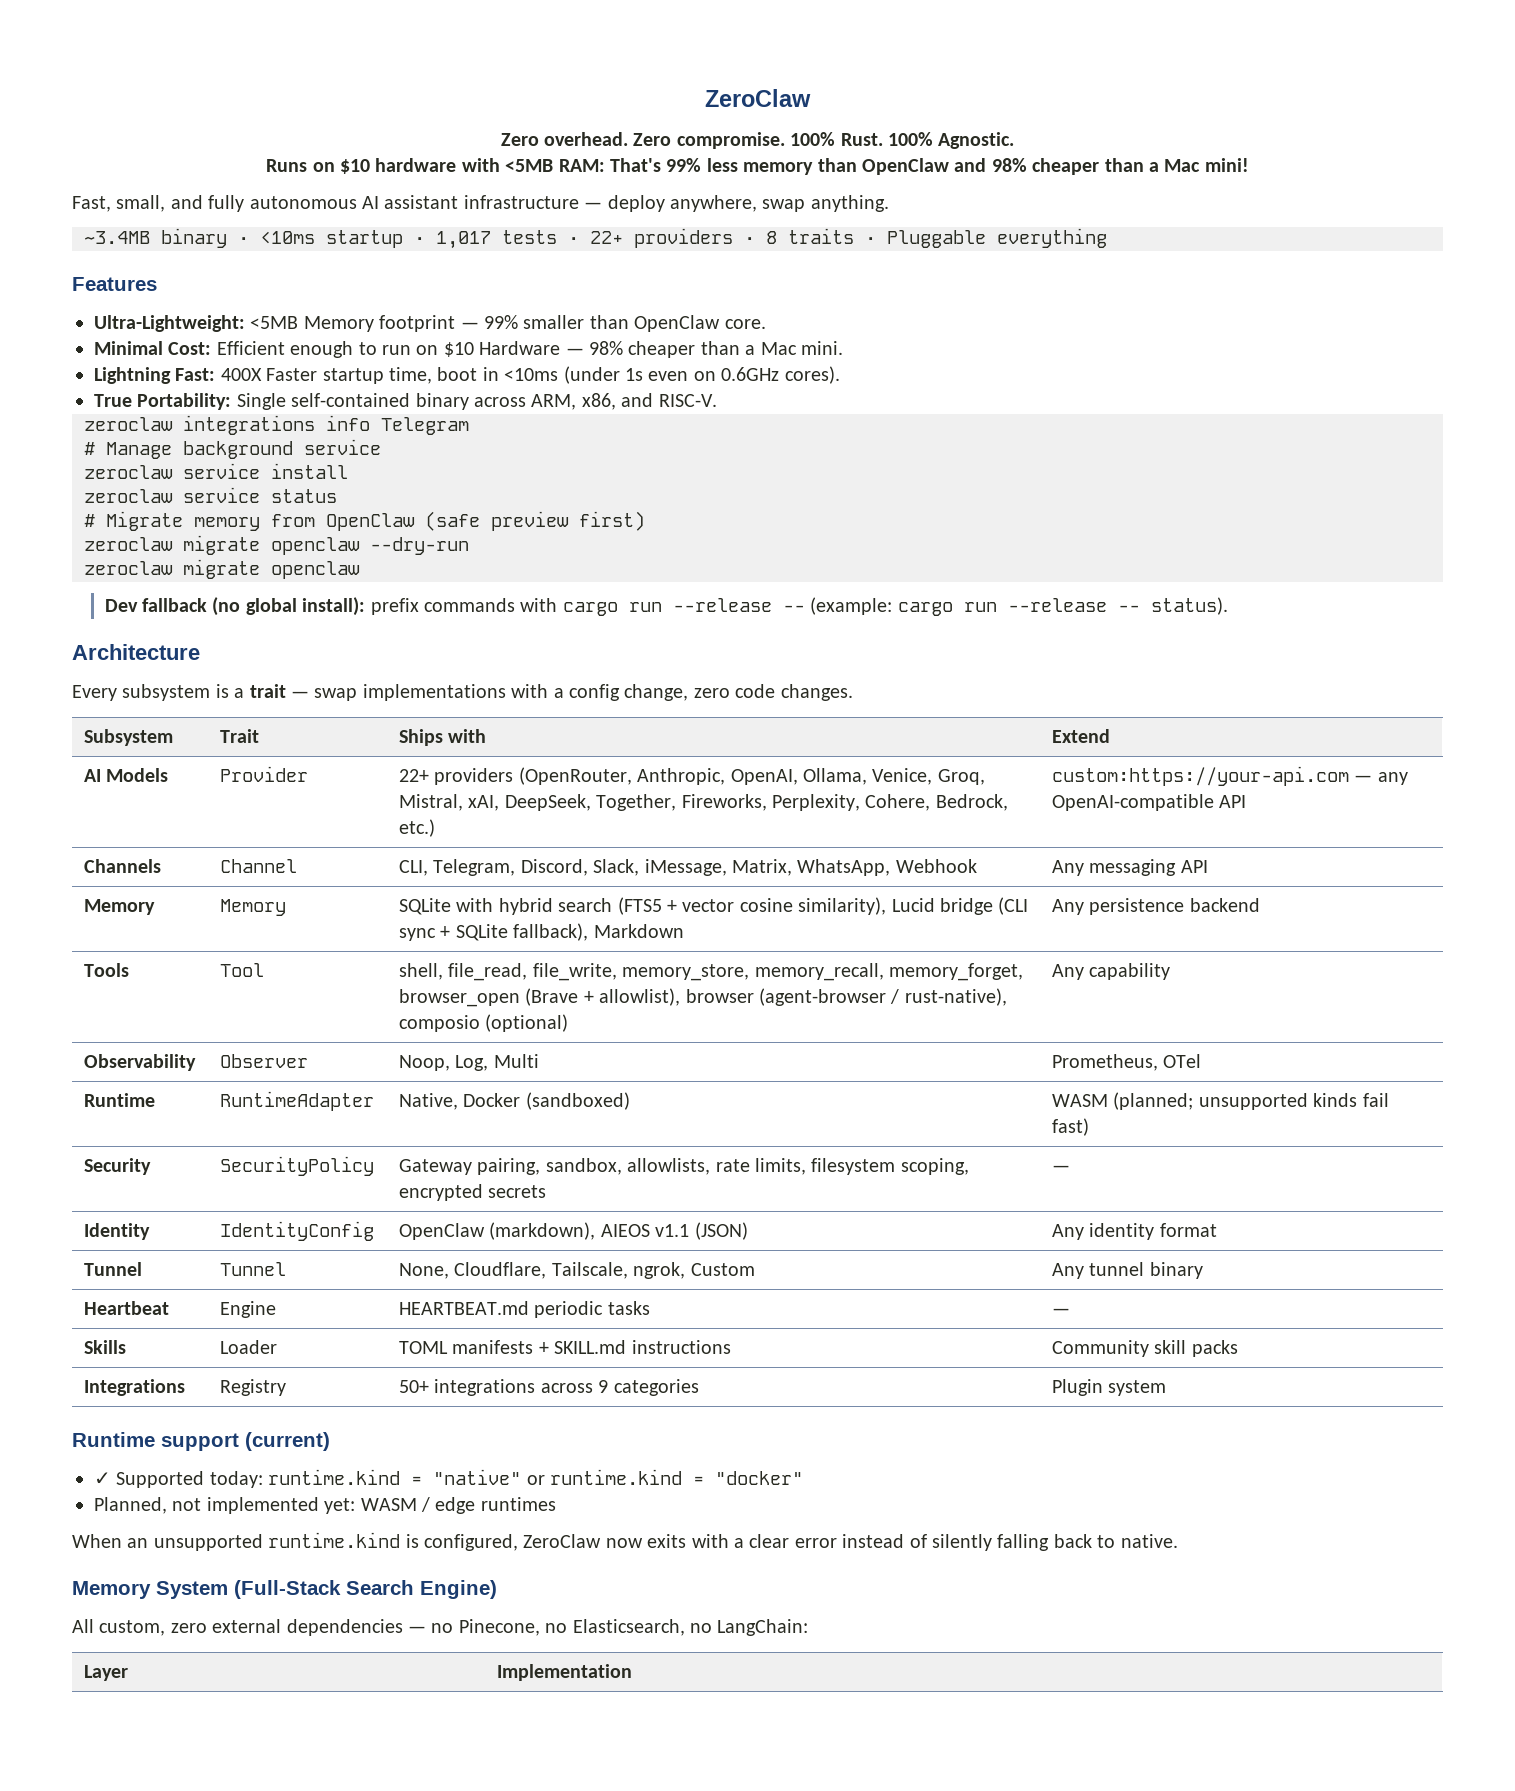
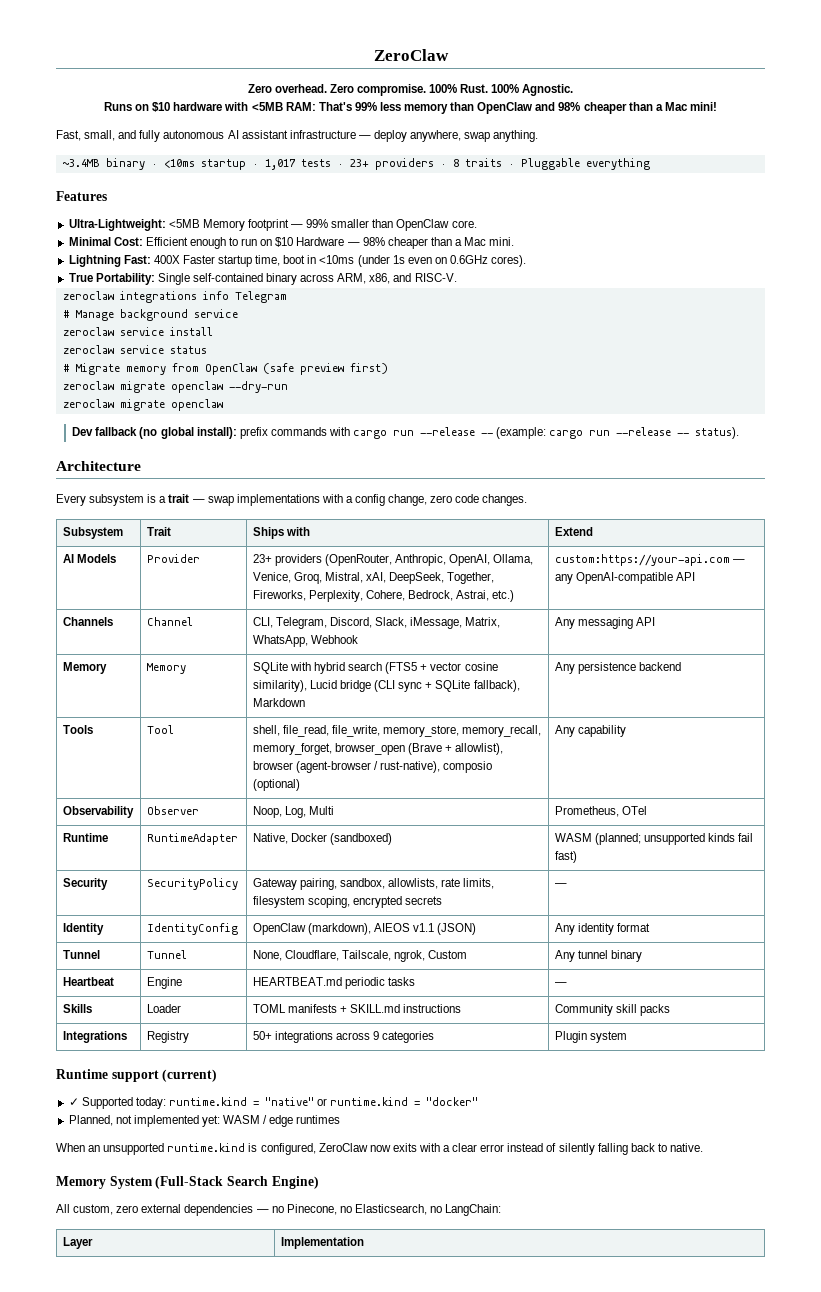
[590,231,623,244] 22+ -> [349,159,369,167] 23+
[399,769,430,782] 22+ -> [252,554,272,563] 23+
(1008, 802) none -> [456,590,490,601] Astrai,

